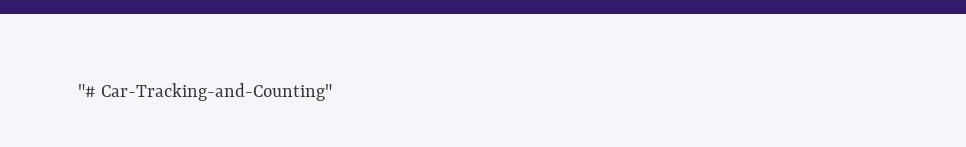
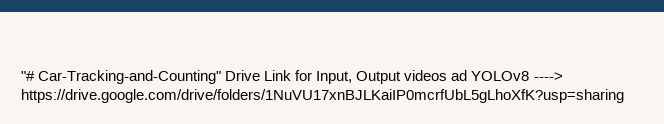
(333, 92) none -> [225,70,563,84] [21,89,624,103] Drive Link for Input, Output videos ad YOLOv8 ----> https://drive.google.com/drive/folders/1NuVU17xnBJLKaiIP0mcrfUbL5gLhoXfK?usp=sharing

